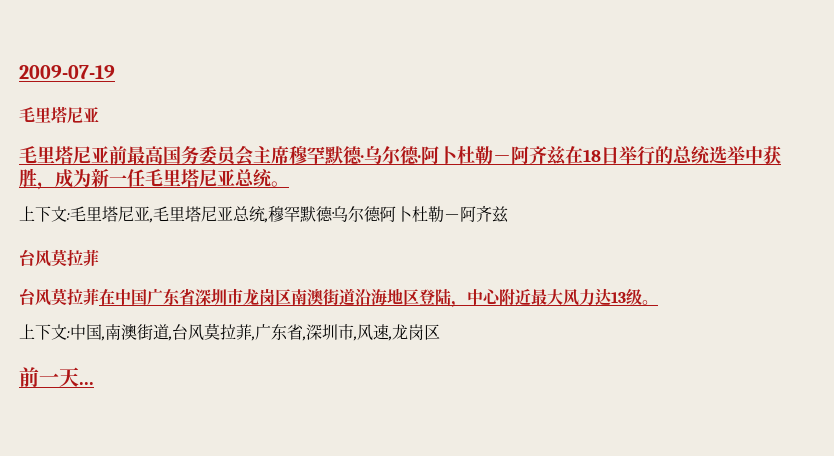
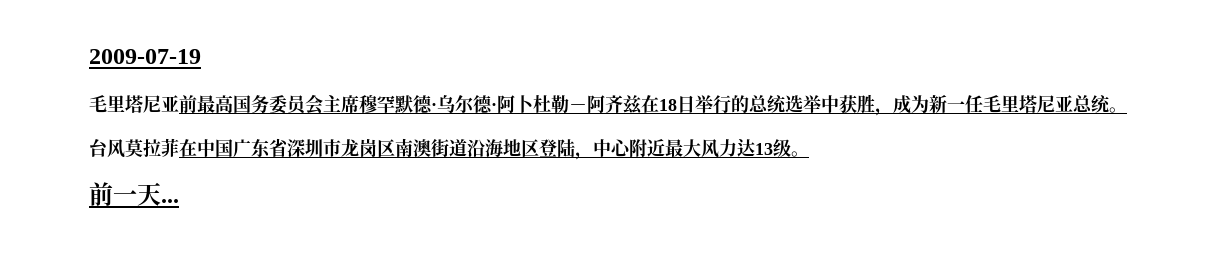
[19,146,109,164] // 毛里塔尼亚 -> (179, 103) none
[19,206,335,223] [332,206,383,222] [380,205,509,223] [19,249,99,267] // 上下文:毛里塔尼亚,毛里塔尼亚总统,穆罕默德·乌尔德·阿卜杜勒－阿齐兹 // 台风莫拉菲 -> (1127, 110) none
[19,323,440,341] // 上下文:中国,南澳街道,台风莫拉菲,广东省,深圳市,风速,龙岗区 -> (809, 154) none

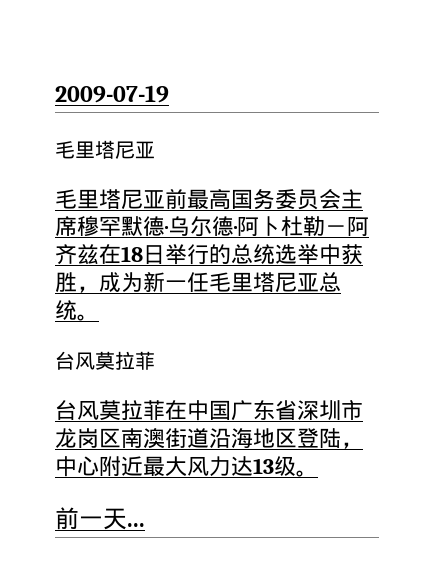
(179, 103) none -> [55,189,165,210] // 毛里塔尼亚
(179, 147) none -> [55,400,165,420] // 台风莫拉菲

